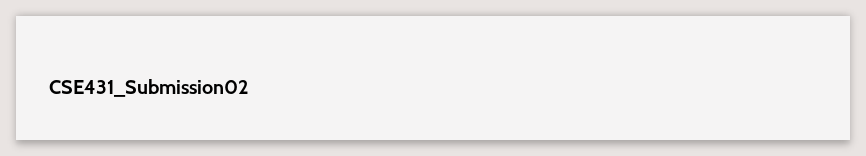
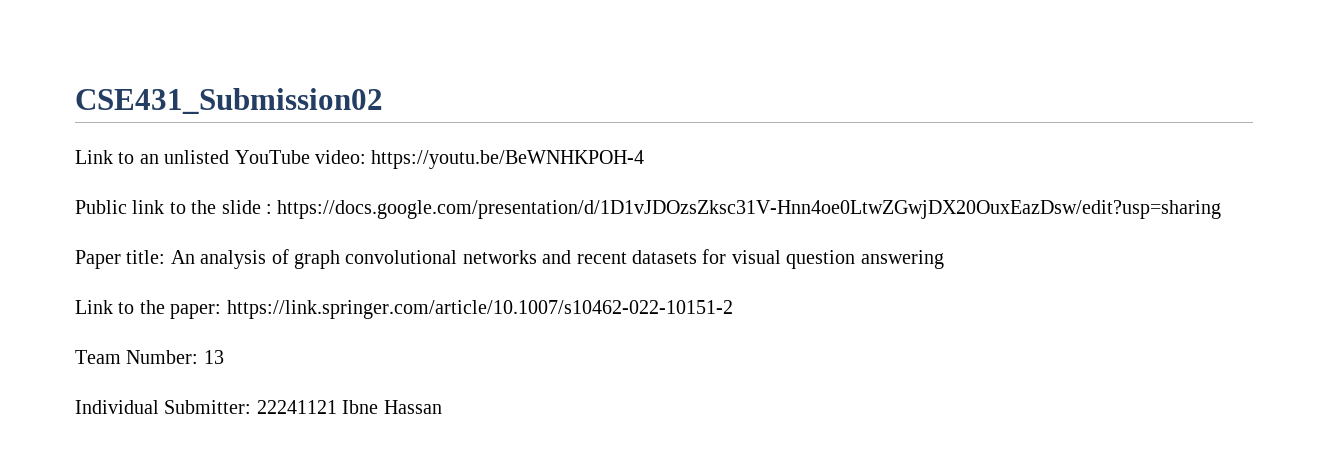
(249, 88) none -> [75,150,645,169] [75,200,1222,219] [75,249,944,269] [75,300,733,319] [75,350,224,364] [75,400,442,414] // Link to an unlisted YouTube video: https://youtu.be/BeWNHKPOH-4 // Public link to the slide : https://docs.google.com/presentation/d/1D1vJDOzsZksc31V-Hnn4oe0LtwZGwjDX20OuxEazDsw/edit?usp=sharing // Paper title: An analysis of graph convolutional networks and recent datasets for visual question answering // Link to the paper: https://link.springer.com/article/10.1007/s10462-022-10151-2 // Team Number: 13 // Individual Submitter: 22241121 Ibne Hassan

